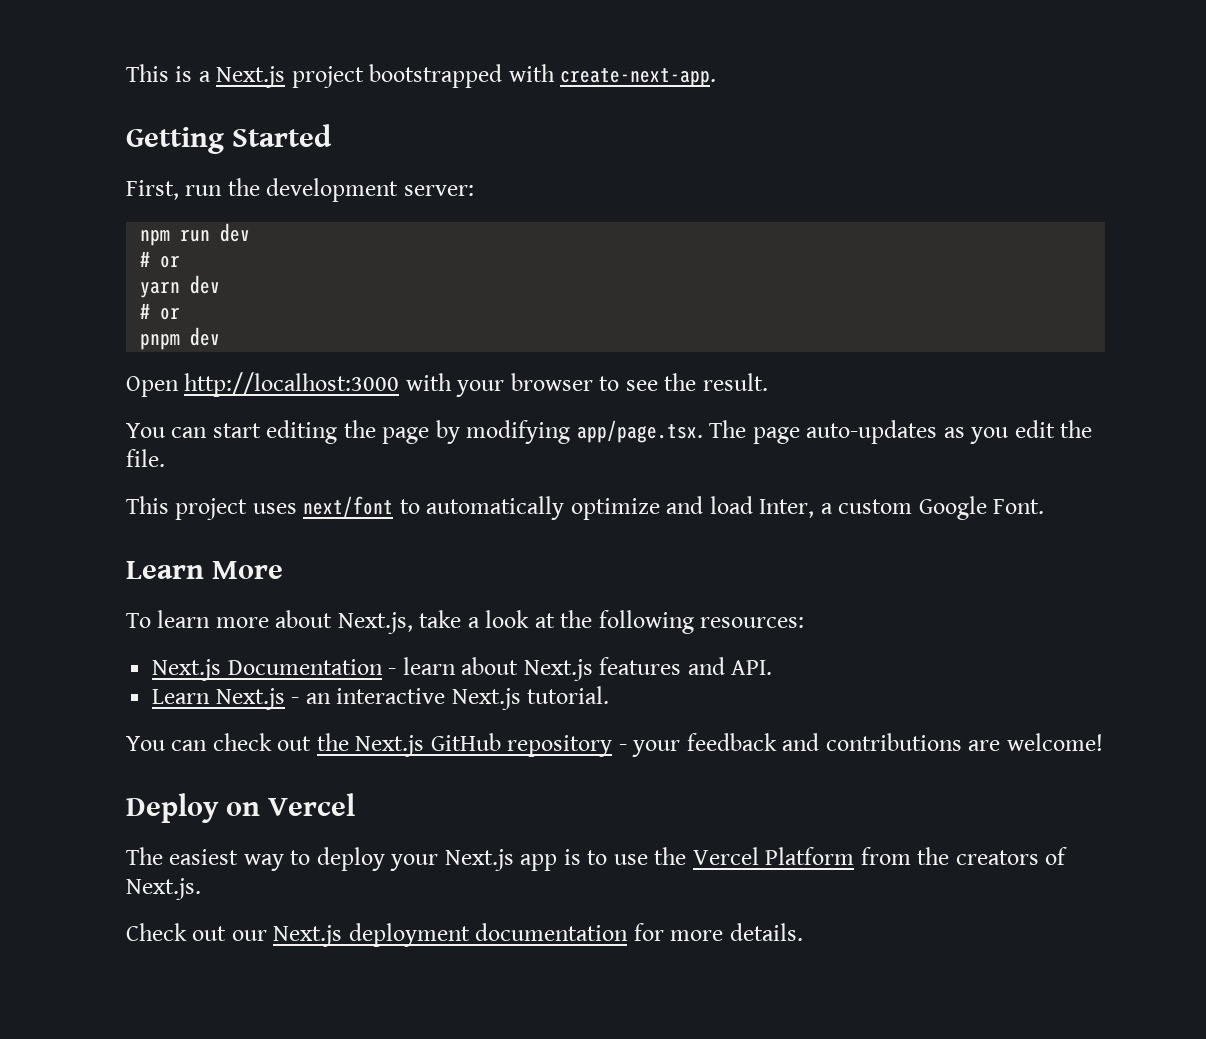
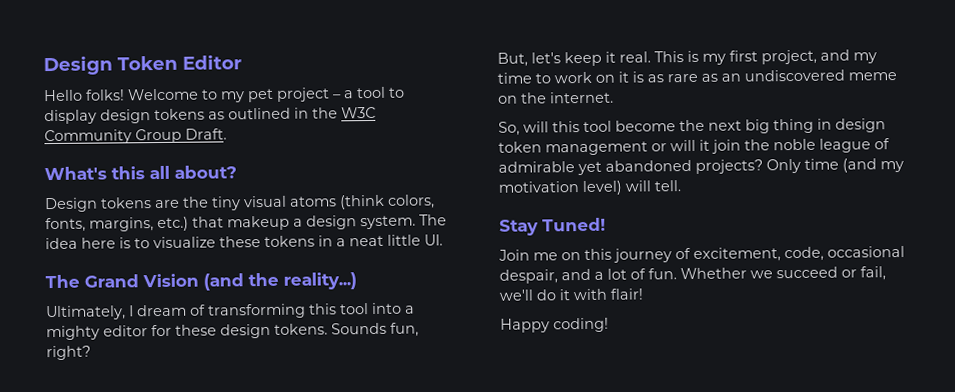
[126,64,717,88] [126,124,333,154] [126,178,474,202] [140,223,251,246] [140,251,181,268] [140,275,221,298] [140,303,181,320] [140,327,221,350] [126,372,768,397] [126,420,1093,444] [126,449,165,467] [126,496,1045,520] [126,561,284,579] [126,610,805,634] [152,657,773,681] [152,686,610,710] [126,733,1103,757] [126,793,356,823] [126,847,1068,871] [126,878,201,900] [126,923,803,947] This is a Next.js project bootstrapped with create-next-app. // Getting Started // First, run the development server: // npm run dev // # or // yarn dev // # or // pnpm dev // Open http://localhost:3000 with your browser to see the result. // You can start editing the page by modifying app/page.tsx. The page auto-updates as you edit the file. // This project uses next/font to automatically optimize and load Inter, a custom Google Font. // Learn More // To learn more about Next.js, take a look at the following resources: // Next.js Documentation - learn about Next.js features and API. // Learn Next.js - an interactive Next.js tutorial. // You can check out the Next.js GitHub repository - your feedback and contributions are welcome! // Deploy on Vercel // The easiest way to deploy your Next.js app is to use the Vercel Platform from the creators of Next.js. // Check out our Next.js deployment documentation for more details. -> [43,54,242,76] [43,86,405,103] [44,106,376,125] [44,128,227,145] [44,165,237,181] [45,194,435,213] [45,214,447,233] [45,234,443,250] [45,272,357,291] [46,302,415,321] [46,322,419,341] [46,345,91,361] [497,49,877,67] [497,69,897,84] [498,91,614,104] [498,118,886,136] [498,138,890,156] [498,158,904,176] [498,180,681,196] [499,217,606,236] [498,245,905,263] [499,266,886,284] [499,288,643,301] [500,317,609,333] Design Token Editor // Hello folks! Welcome to my pet project – a tool to display design tokens as outlined in the W3C Community Group Draft. // What's this all about? // Design tokens are the tiny visual atoms (think colors, fonts, margins, etc.) that makeup a design system. The idea here is to visualize these tokens in a neat little UI. // The Grand Vision (and the reality...) // Ultimately, I dream of transforming this tool into a mighty editor for these design tokens. Sounds fun, right? // But, let's keep it real. This is my first project, and my time to work on it is as rare as an undiscovered meme on the internet. // So, will this tool become the next big thing in design token management or will it join the noble league of admirable yet abandoned projects? Only time (and my motivation level) will tell. // Stay Tuned! // Join me on this journey of excitement, code, occasional despair, and a lot of fun. Whether we succeed or fail, we'll do it with flair! // Happy coding!

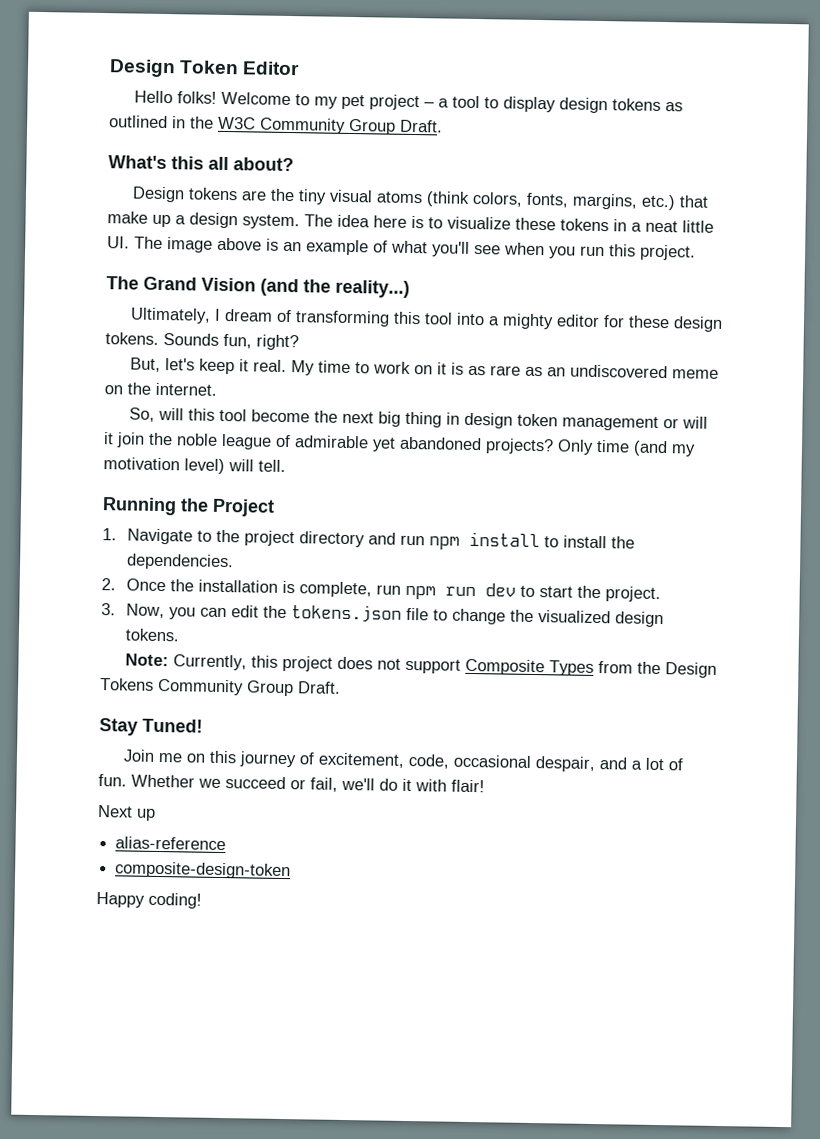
[227,215,290,231] makeup -> [107,211,171,228] make up
(443, 240) none -> [134,236,696,261] The image above is an example of what you'll see when you run this project.
[654,49,877,65] This is my first project, and my -> [291,360,316,376] My
(681, 186) none -> [102,497,275,517] [102,528,636,550] [126,553,235,571] [101,578,662,603] [101,603,665,628] [125,628,181,642] [125,653,718,678] [100,678,341,697] // Running the Project // 1. Navigate to the project directory and run npm install to install the dependencies. // 2. Once the installation is complete, run npm run dev to start the project. // 3. Now, you can edit the tokens.json file to change the visualized design tokens. // Note: Currently, this project does not support Composite Types from the Design Tokens Community Group Draft.
(643, 294) none -> [97,805,156,821] [115,836,227,851] [115,861,292,880] // Next up // alias-reference // composite-design-token

